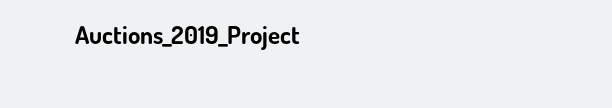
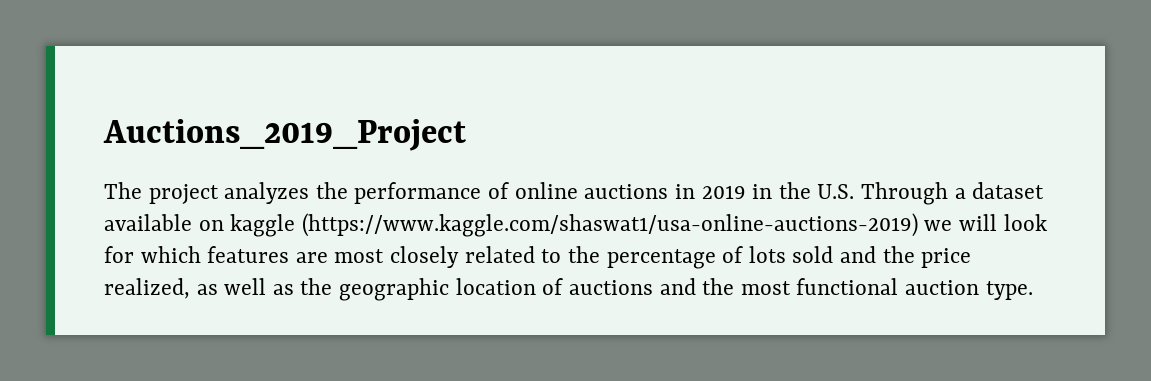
(300, 38) none -> [104,182,1045,205] [104,213,1047,237] [104,246,972,269] [104,278,1033,301] // The project analyzes the performance of online auctions in 2019 in the U.S. Through a dataset available on kaggle (https://www.kaggle.com/shaswat1/usa-online-auctions-2019) we will look for which features are most closely related to the percentage of lots sold and the price realized, as well as the geographic location of auctions and the most functional auction type.

